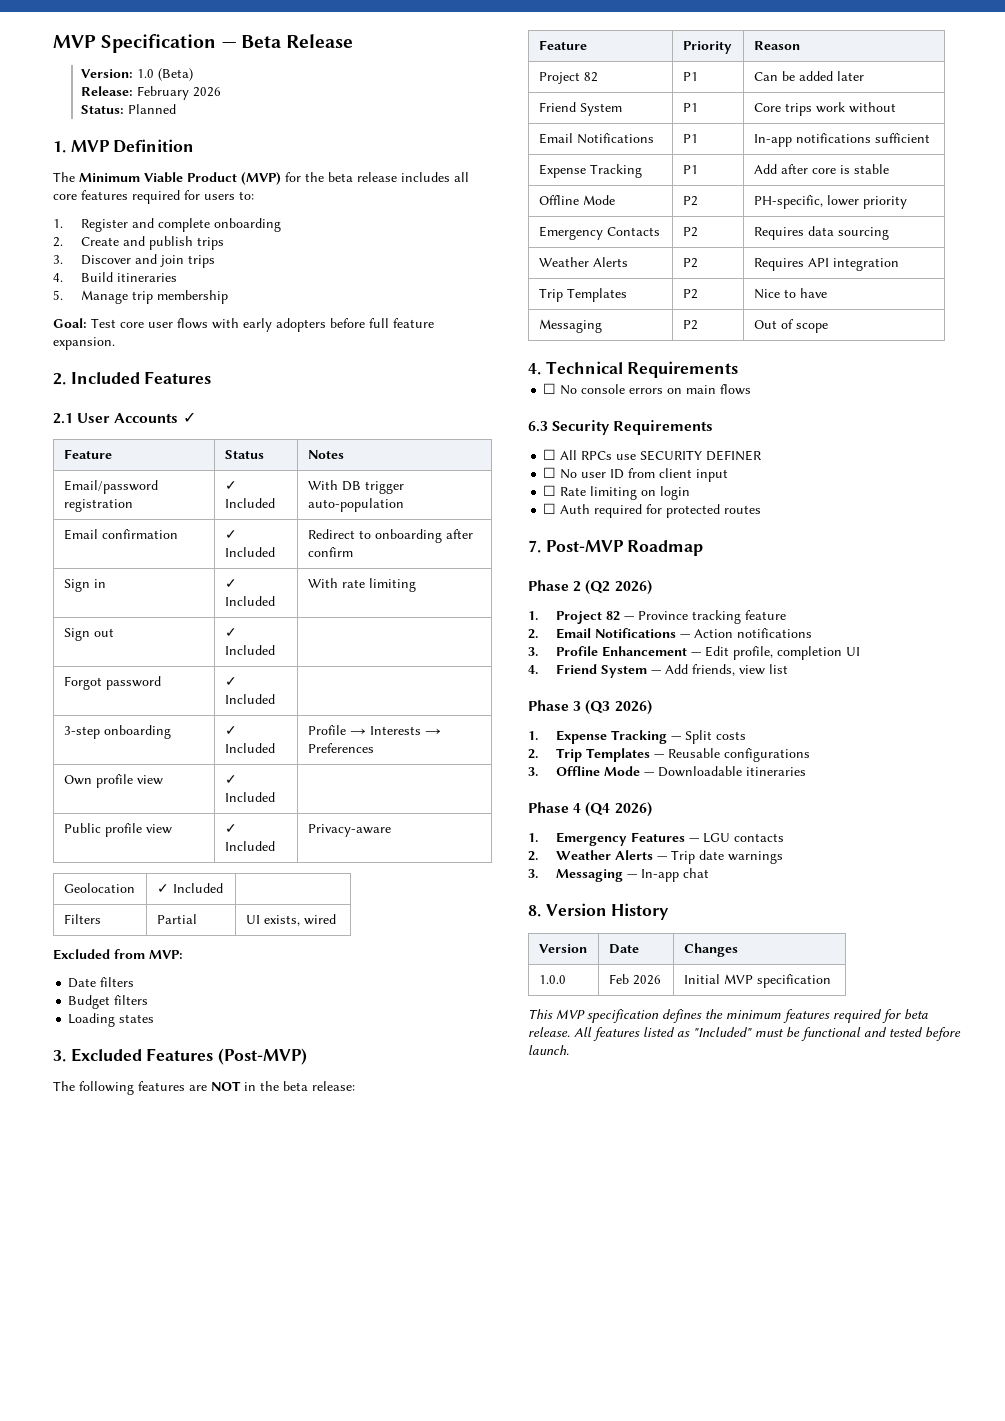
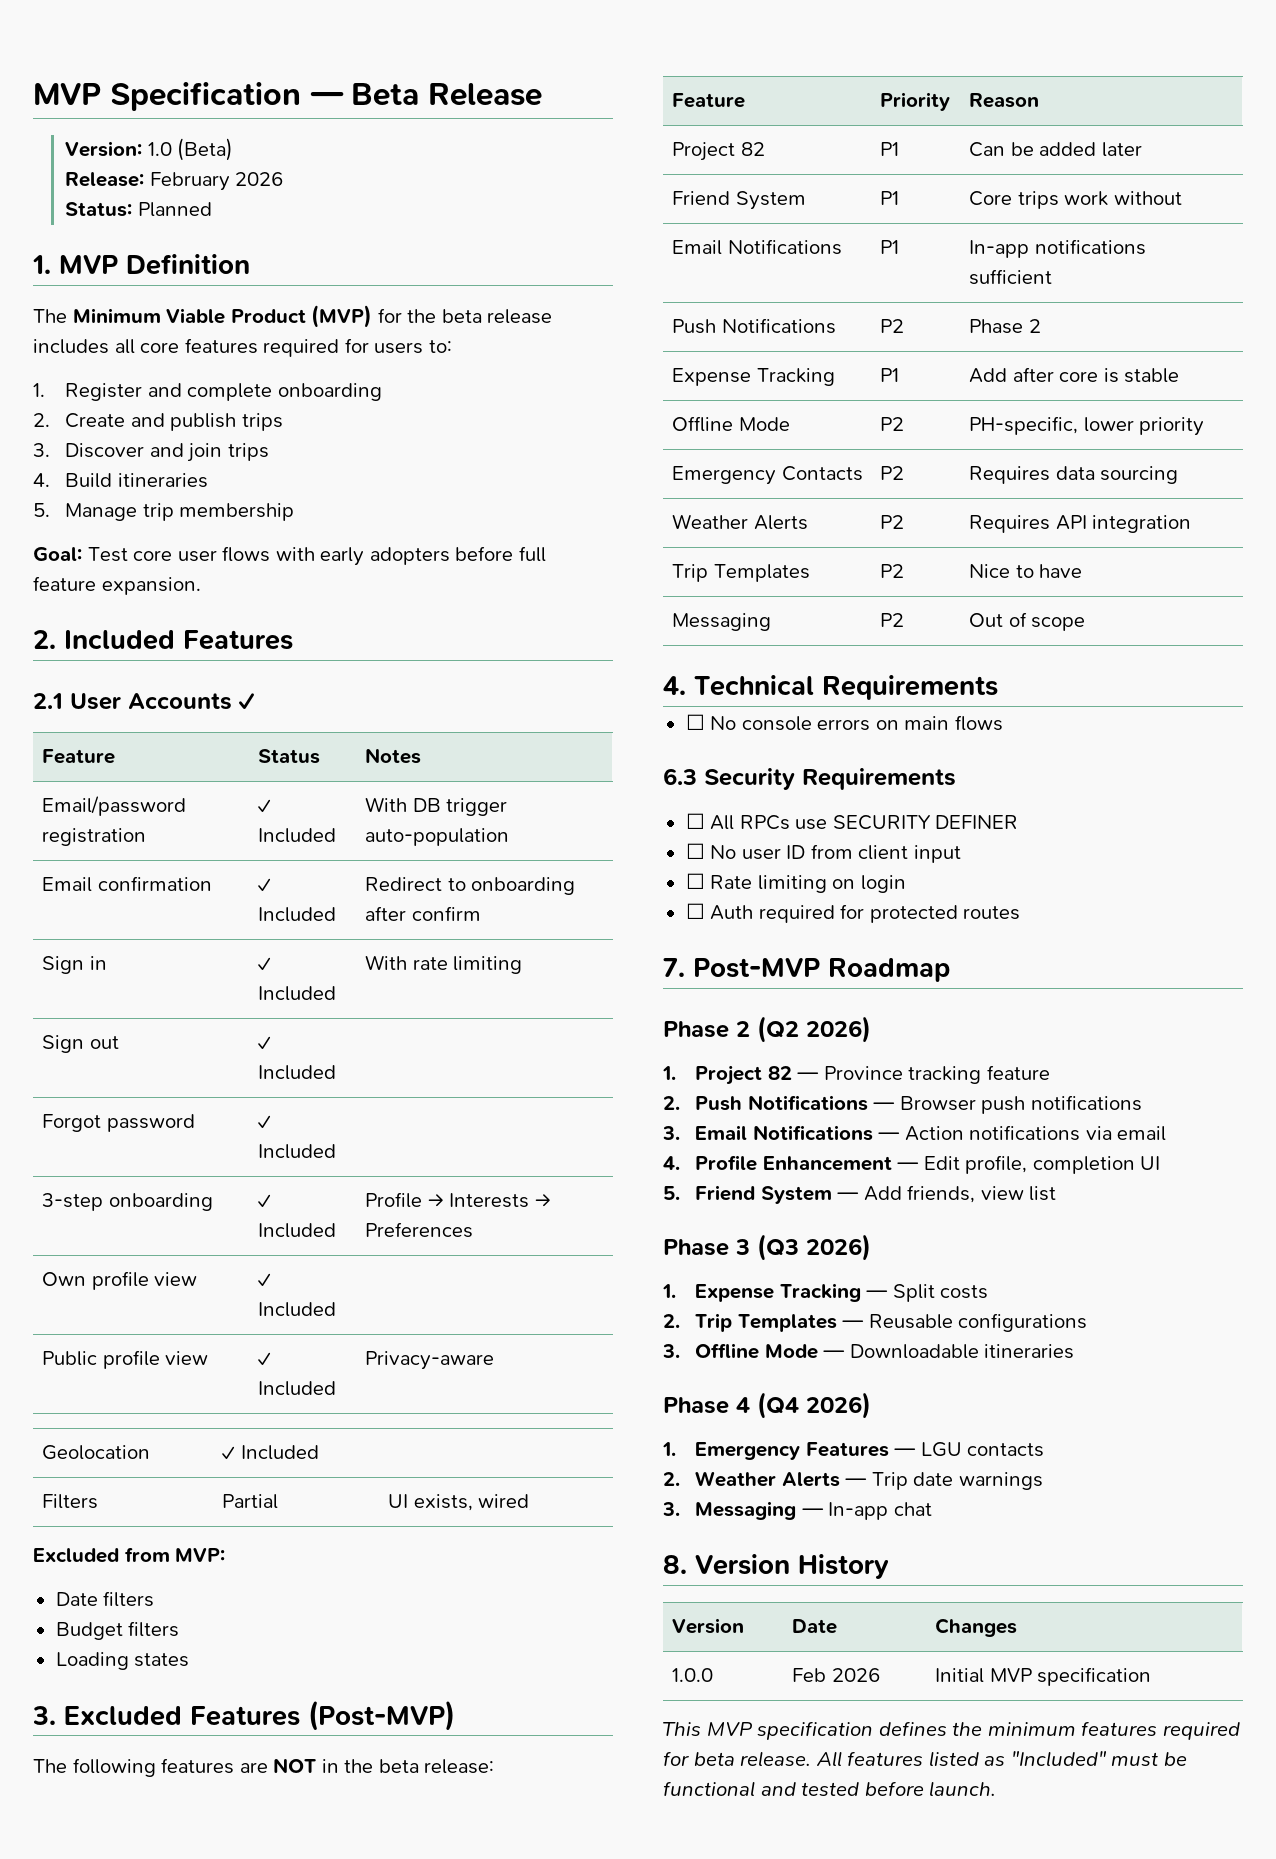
(930, 138) none -> [672,318,836,334] [880,319,905,333] [969,319,1041,334] // Push Notifications | P2 | Phase 2
(538, 634) none -> [695,1095,1142,1114] [662,1126,680,1140] Push Notifications — Browser push notifications // 3.
[528,647,538,656] // 3. -> [1085,1126,1167,1141] [663,1156,680,1170] via email // 4.
[528,665,538,674] 4. -> [663,1186,680,1200] 5.

